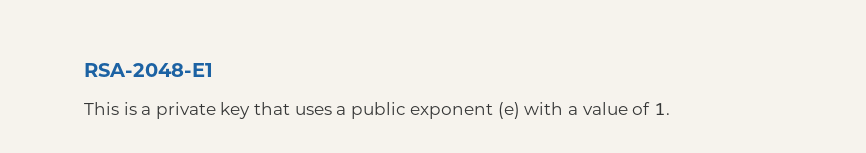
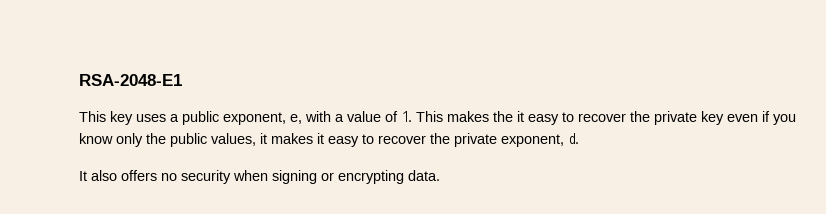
[123,102,290,119] is a private key that -> [110,111,133,125] key
[410,102,520,119] exponent (e) -> [223,112,302,125] exponent, e,
(670, 109) none -> [416,111,796,125] [79,133,579,147] [79,170,440,184] This makes the it easy to recover the private key even if you know only the public values, it makes it easy to recover the private exponent, d. // It also offers no security when signing or encrypting data.

